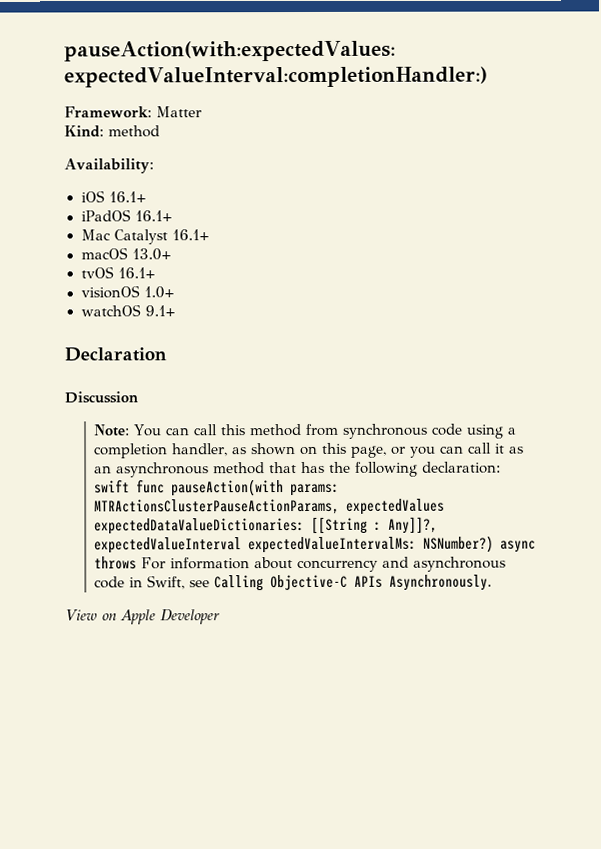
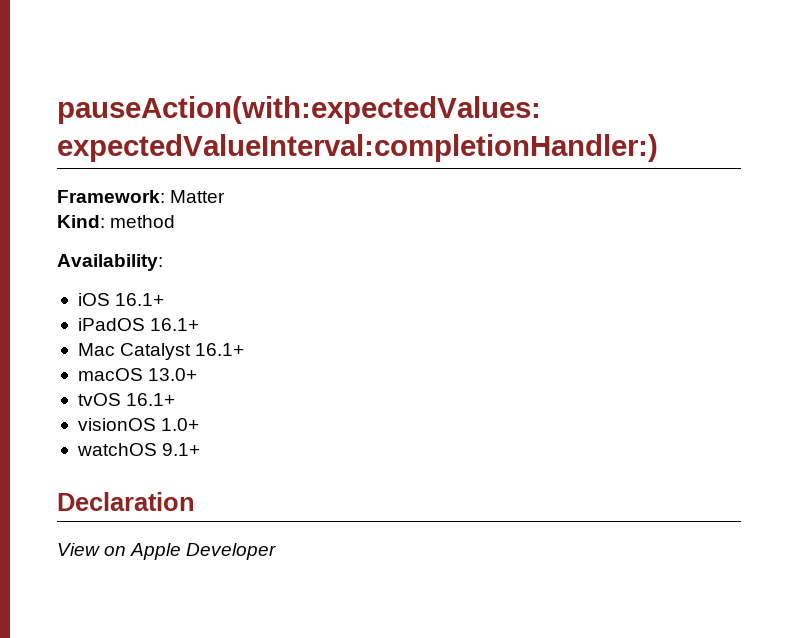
[64,391,138,404] [93,423,518,439] [94,442,525,459] [94,461,502,478] [94,479,341,497] [94,498,446,515] [94,516,439,535] [94,535,537,554] [94,556,507,573] [94,574,493,592] // Discussion // Note: You can call this method from synchronous code using a completion handler, as shown on this page, or you can call it as an asynchronous method that has the following declaration: swift func pauseAction(with params: MTRActionsClusterPauseActionParams, expectedValues expectedDataValueDictionaries: [[String : Any]]?, expectedValueInterval expectedValueIntervalMs: NSNumber?) async throws For information about concurrency and asynchronous code in Swift, see Calling Objective-C APIs Asynchronously. -> (195, 501) none

